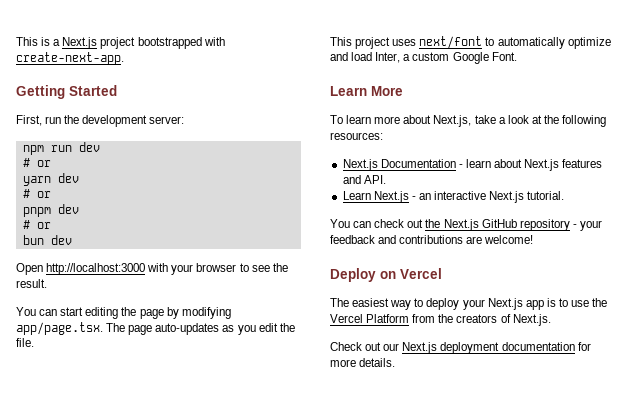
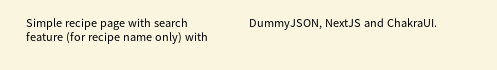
[16,37,225,49] [16,52,124,65] [16,85,117,99] [16,115,185,127] [22,142,100,155] [22,158,51,167] [22,173,79,186] [22,189,51,198] [22,204,79,217] [22,220,51,229] [22,235,72,245] [16,263,288,275] [16,279,47,288] [16,307,231,319] [16,322,295,335] [16,338,34,347] [330,36,611,49] [330,52,517,64] [330,86,403,96] [330,115,607,127] [330,132,383,140] [342,159,603,171] [342,175,386,184] [342,191,565,203] [330,219,602,231] [330,235,534,244] [330,268,442,282] [330,298,608,310] [330,314,551,326] [330,342,591,354] [330,358,396,367] This is a Next.js project bootstrapped with create-next-app. // Getting Started // First, run the development server: // npm run dev // # or // yarn dev // # or // pnpm dev // # or // bun dev // Open http://localhost:3000 with your browser to see the result. // You can start editing the page by modifying app/page.tsx. The page auto-updates as you edit the file. // This project uses next/font to automatically optimize and load Inter, a custom Google Font. // Learn More // To learn more about Next.js, take a look at the following resources: // Next.js Documentation - learn about Next.js features and API. // Learn Next.js - an interactive Next.js tutorial. // You can check out the Next.js GitHub repository - your feedback and contributions are welcome! // Deploy on Vercel // The easiest way to deploy your Next.js app is to use the Vercel Platform from the creators of Next.js. // Check out our Next.js deployment documentation for more details. -> [26,18,188,30] [26,32,208,44] [249,18,437,30] Simple recipe page with search feature (for recipe name only) with DummyJSON, NextJS and ChakraUI.

